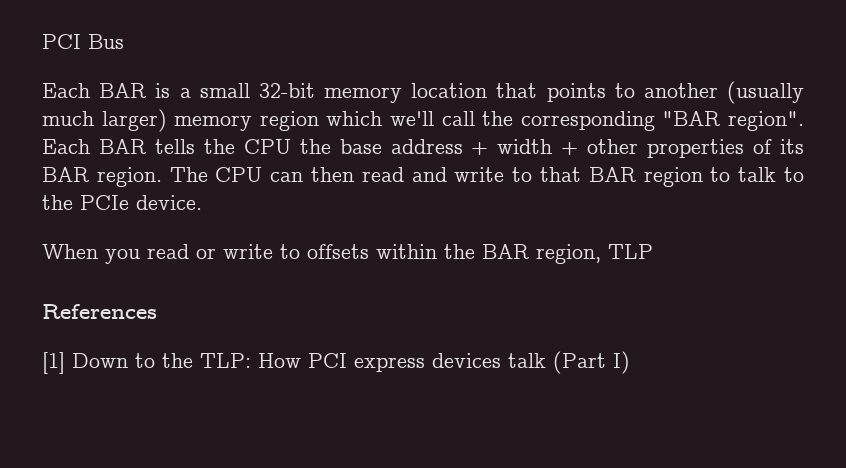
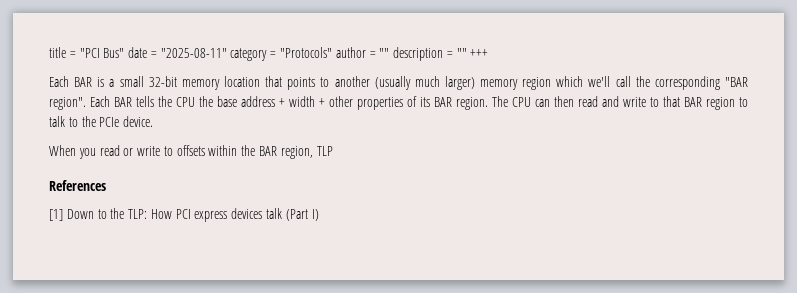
[42,34,124,49] PCI Bus -> [49,47,489,61] title = "PCI Bus" date = "2025-08-11" category = "Protocols" author = "" description = "" +++

